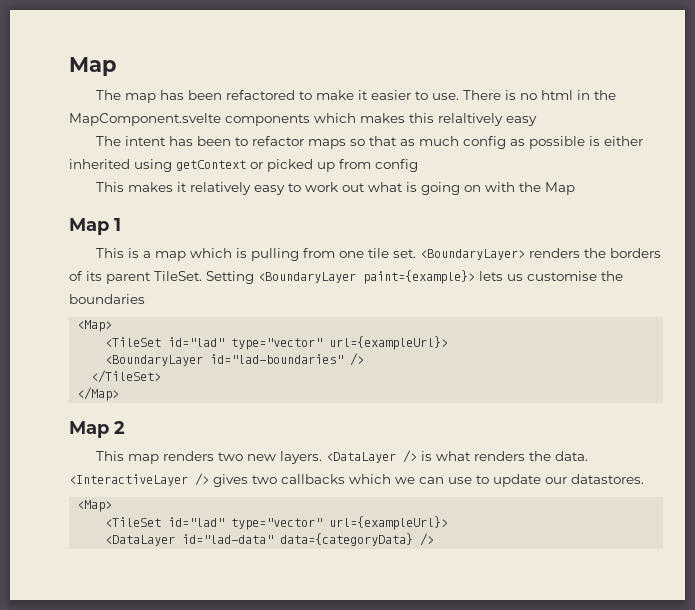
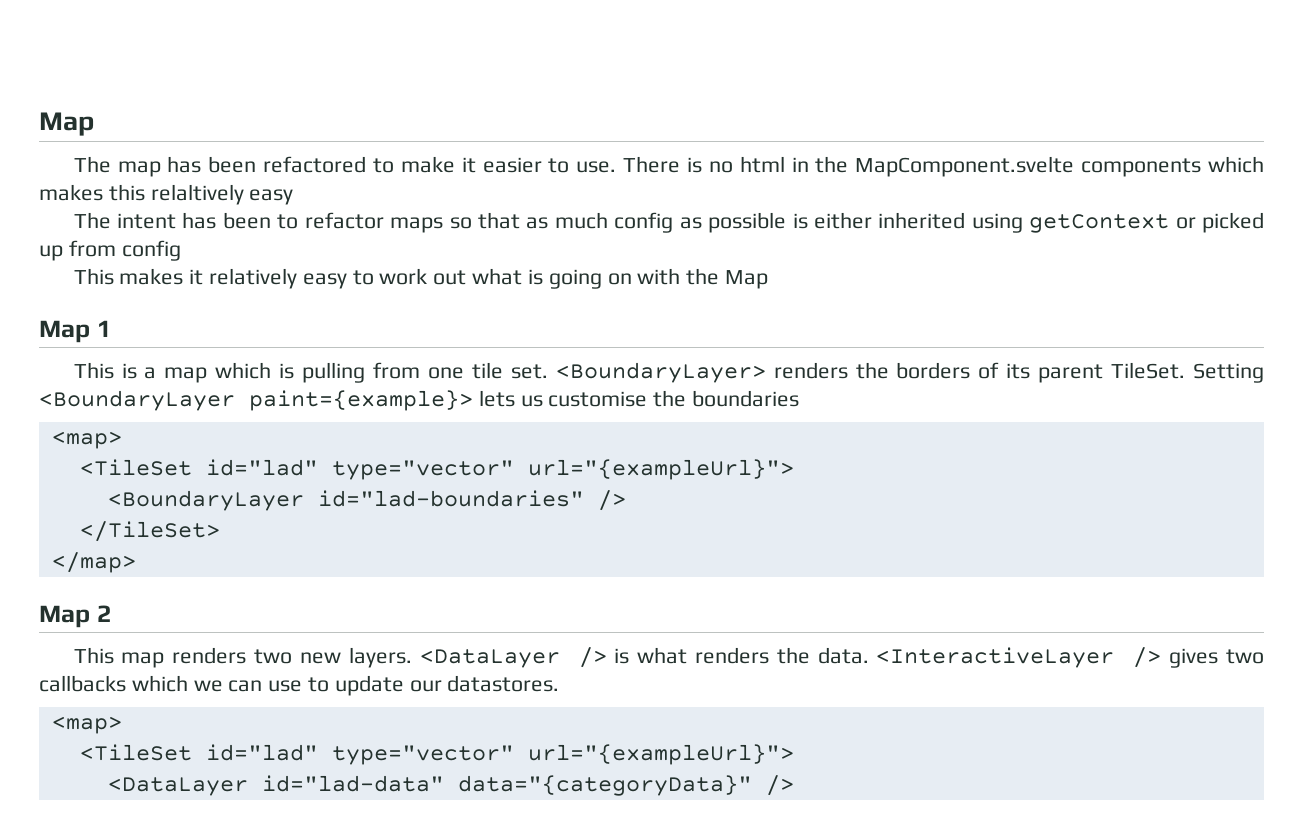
[77,320,113,332] [105,336,449,350] <Map> // <TileSet id="lad" type="vector" url={exampleUrl}> -> [51,431,122,449] [79,459,794,480] <map> // <TileSet id="lad" type="vector" url="{exampleUrl}">
[77,387,120,401] </Map> -> [51,552,136,573] </map>
[77,500,113,512] [105,516,449,530] <Map> // <TileSet id="lad" type="vector" url={exampleUrl}> -> [51,716,122,734] [79,744,794,765] <map> // <TileSet id="lad" type="vector" url="{exampleUrl}">
[280,533,414,546] data={categoryData} -> [457,775,752,796] data="{categoryData}"

